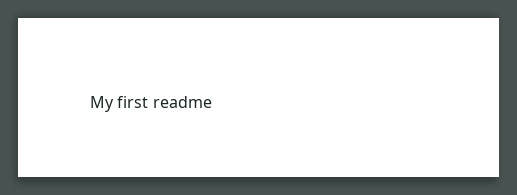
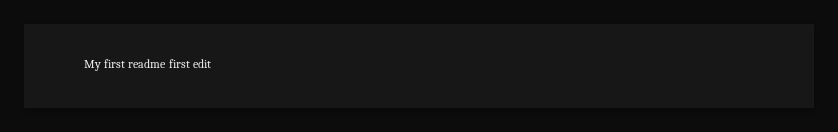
(212, 102) none -> [168,59,211,68] first edit

